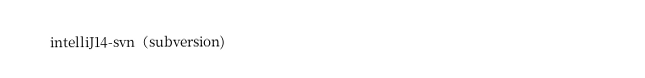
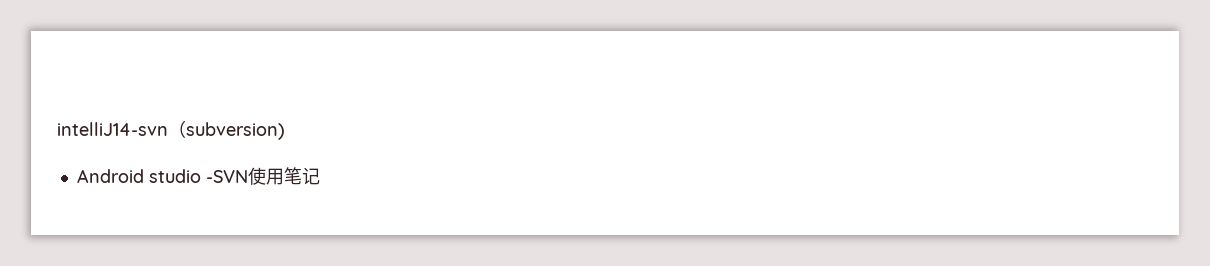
(226, 42) none -> [76,167,320,185] // Android studio -SVN使用笔记

